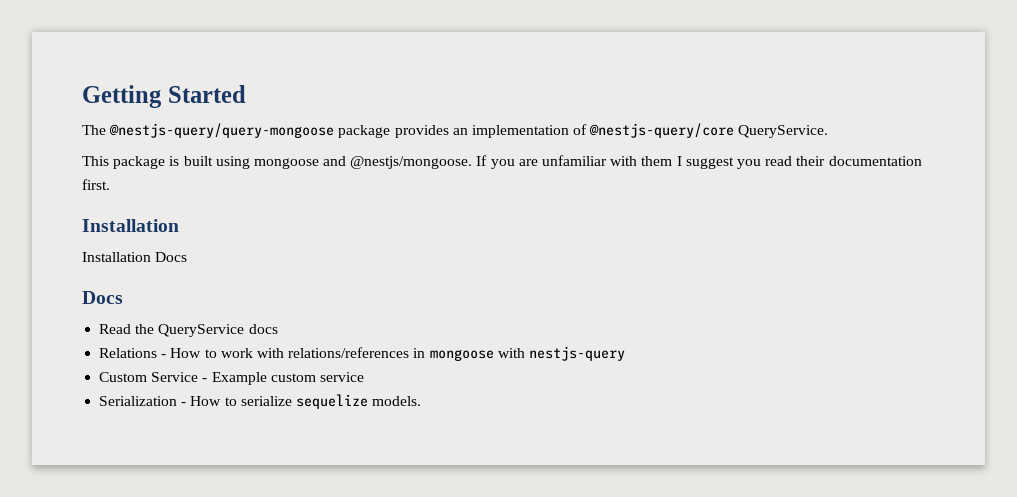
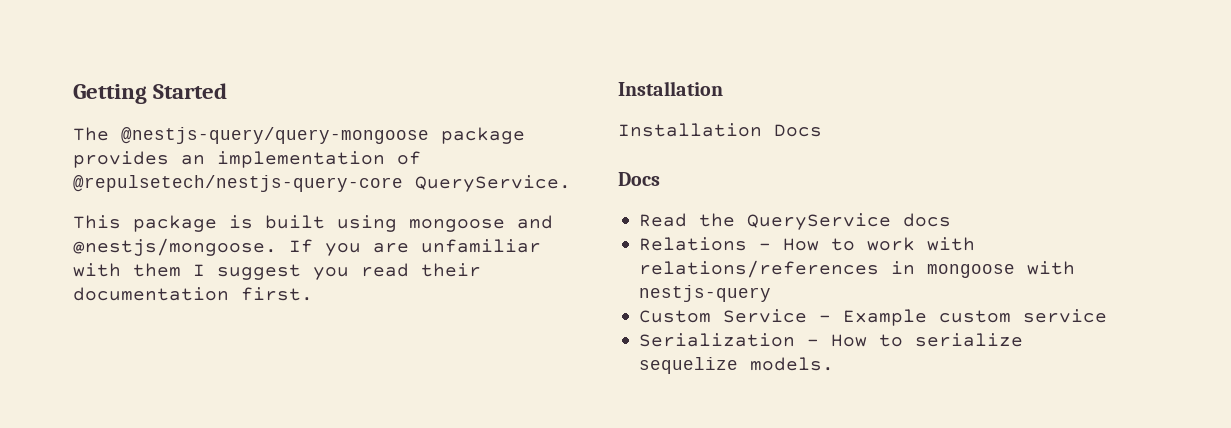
[589,123,735,138] @nestjs-query/core -> [73,175,403,192] @repulsetech/nestjs-query-core

